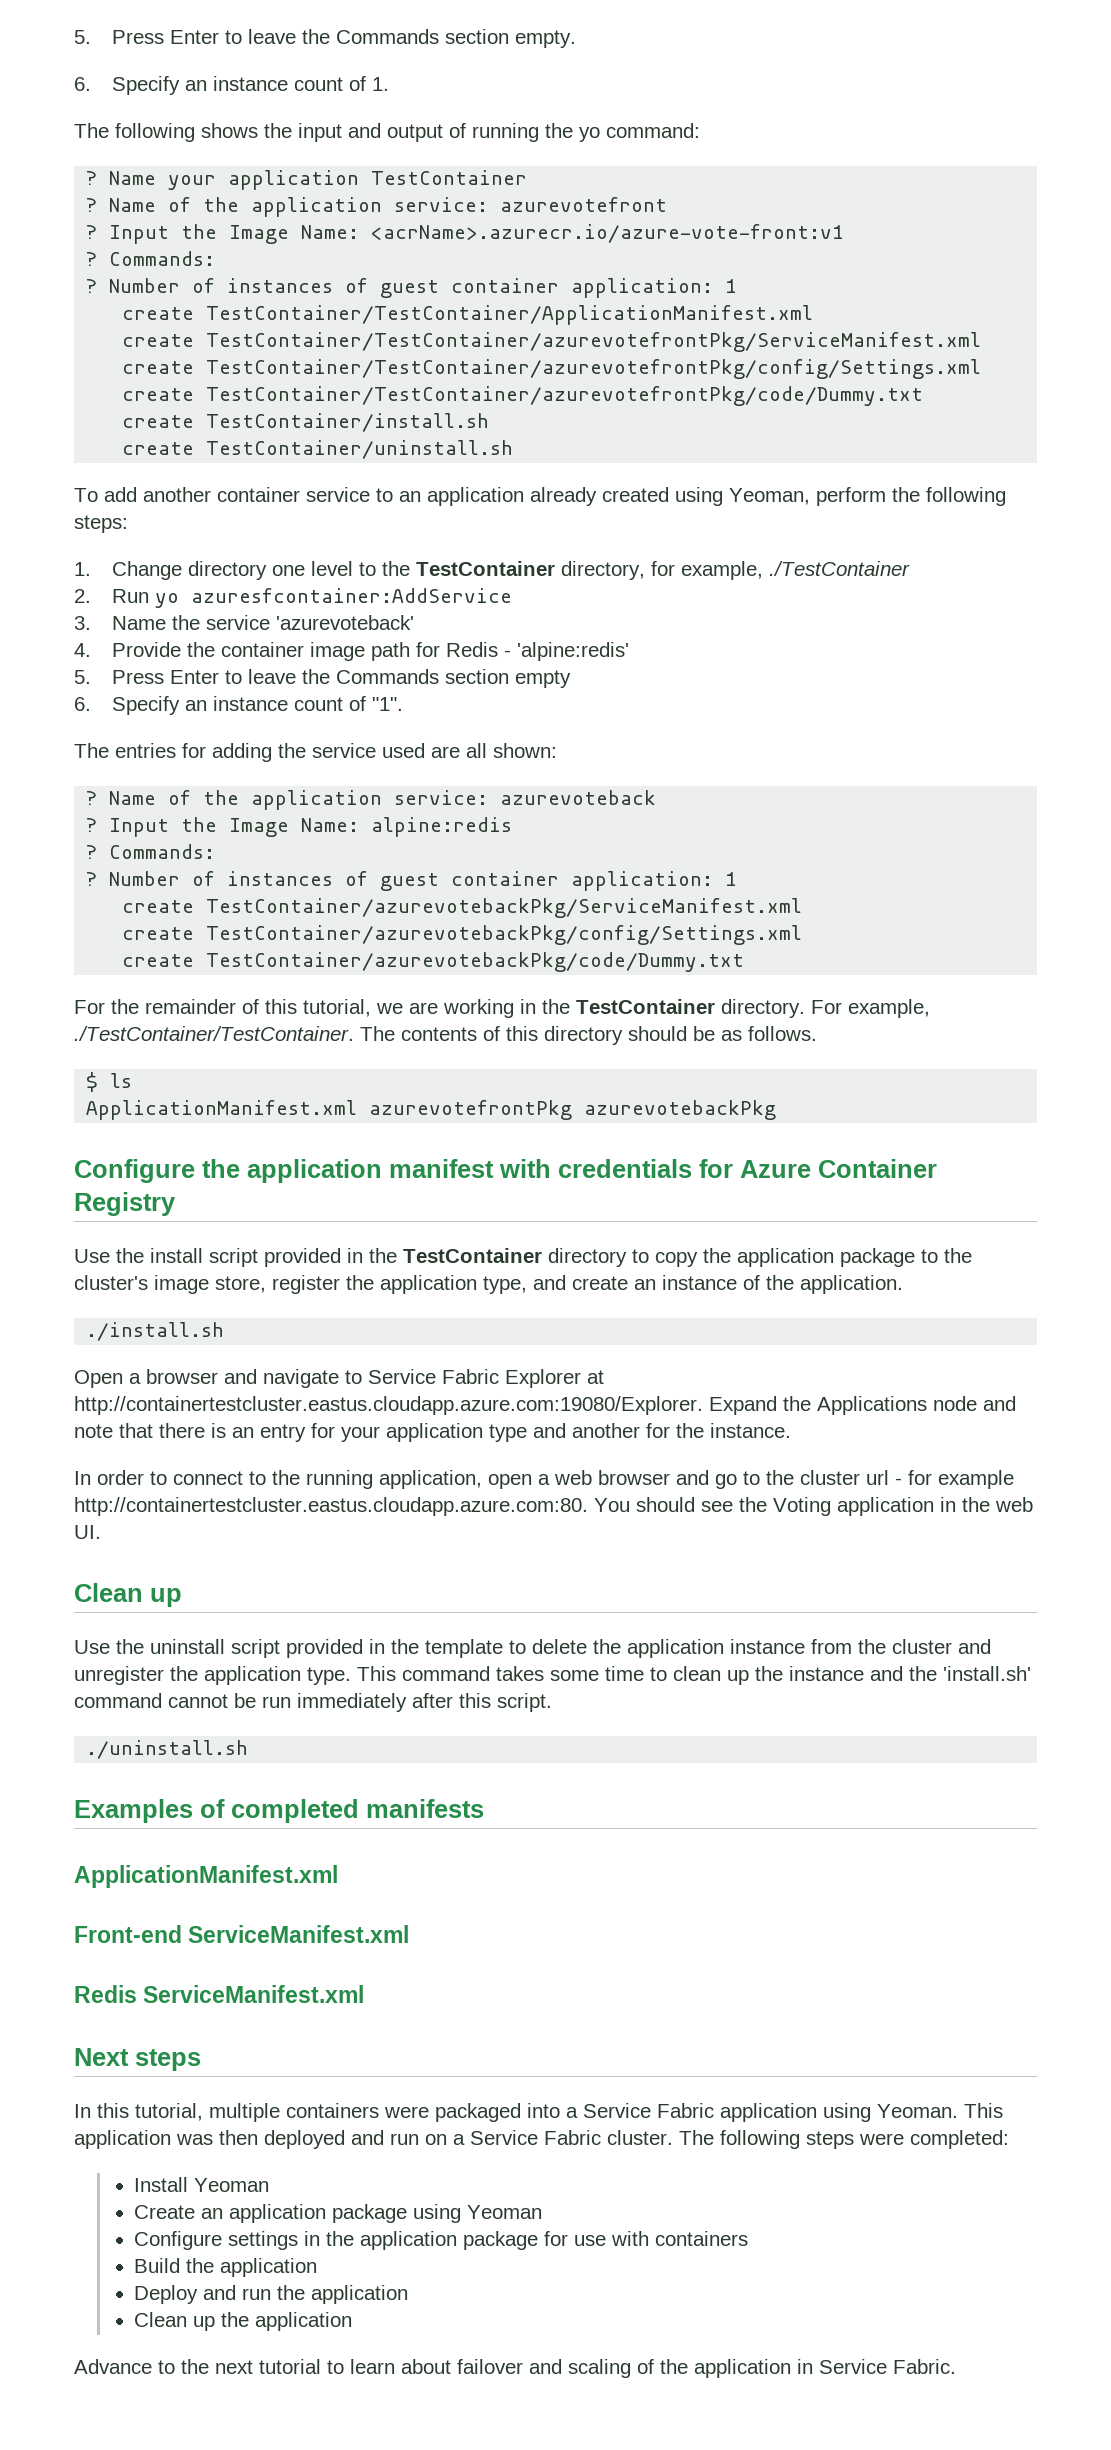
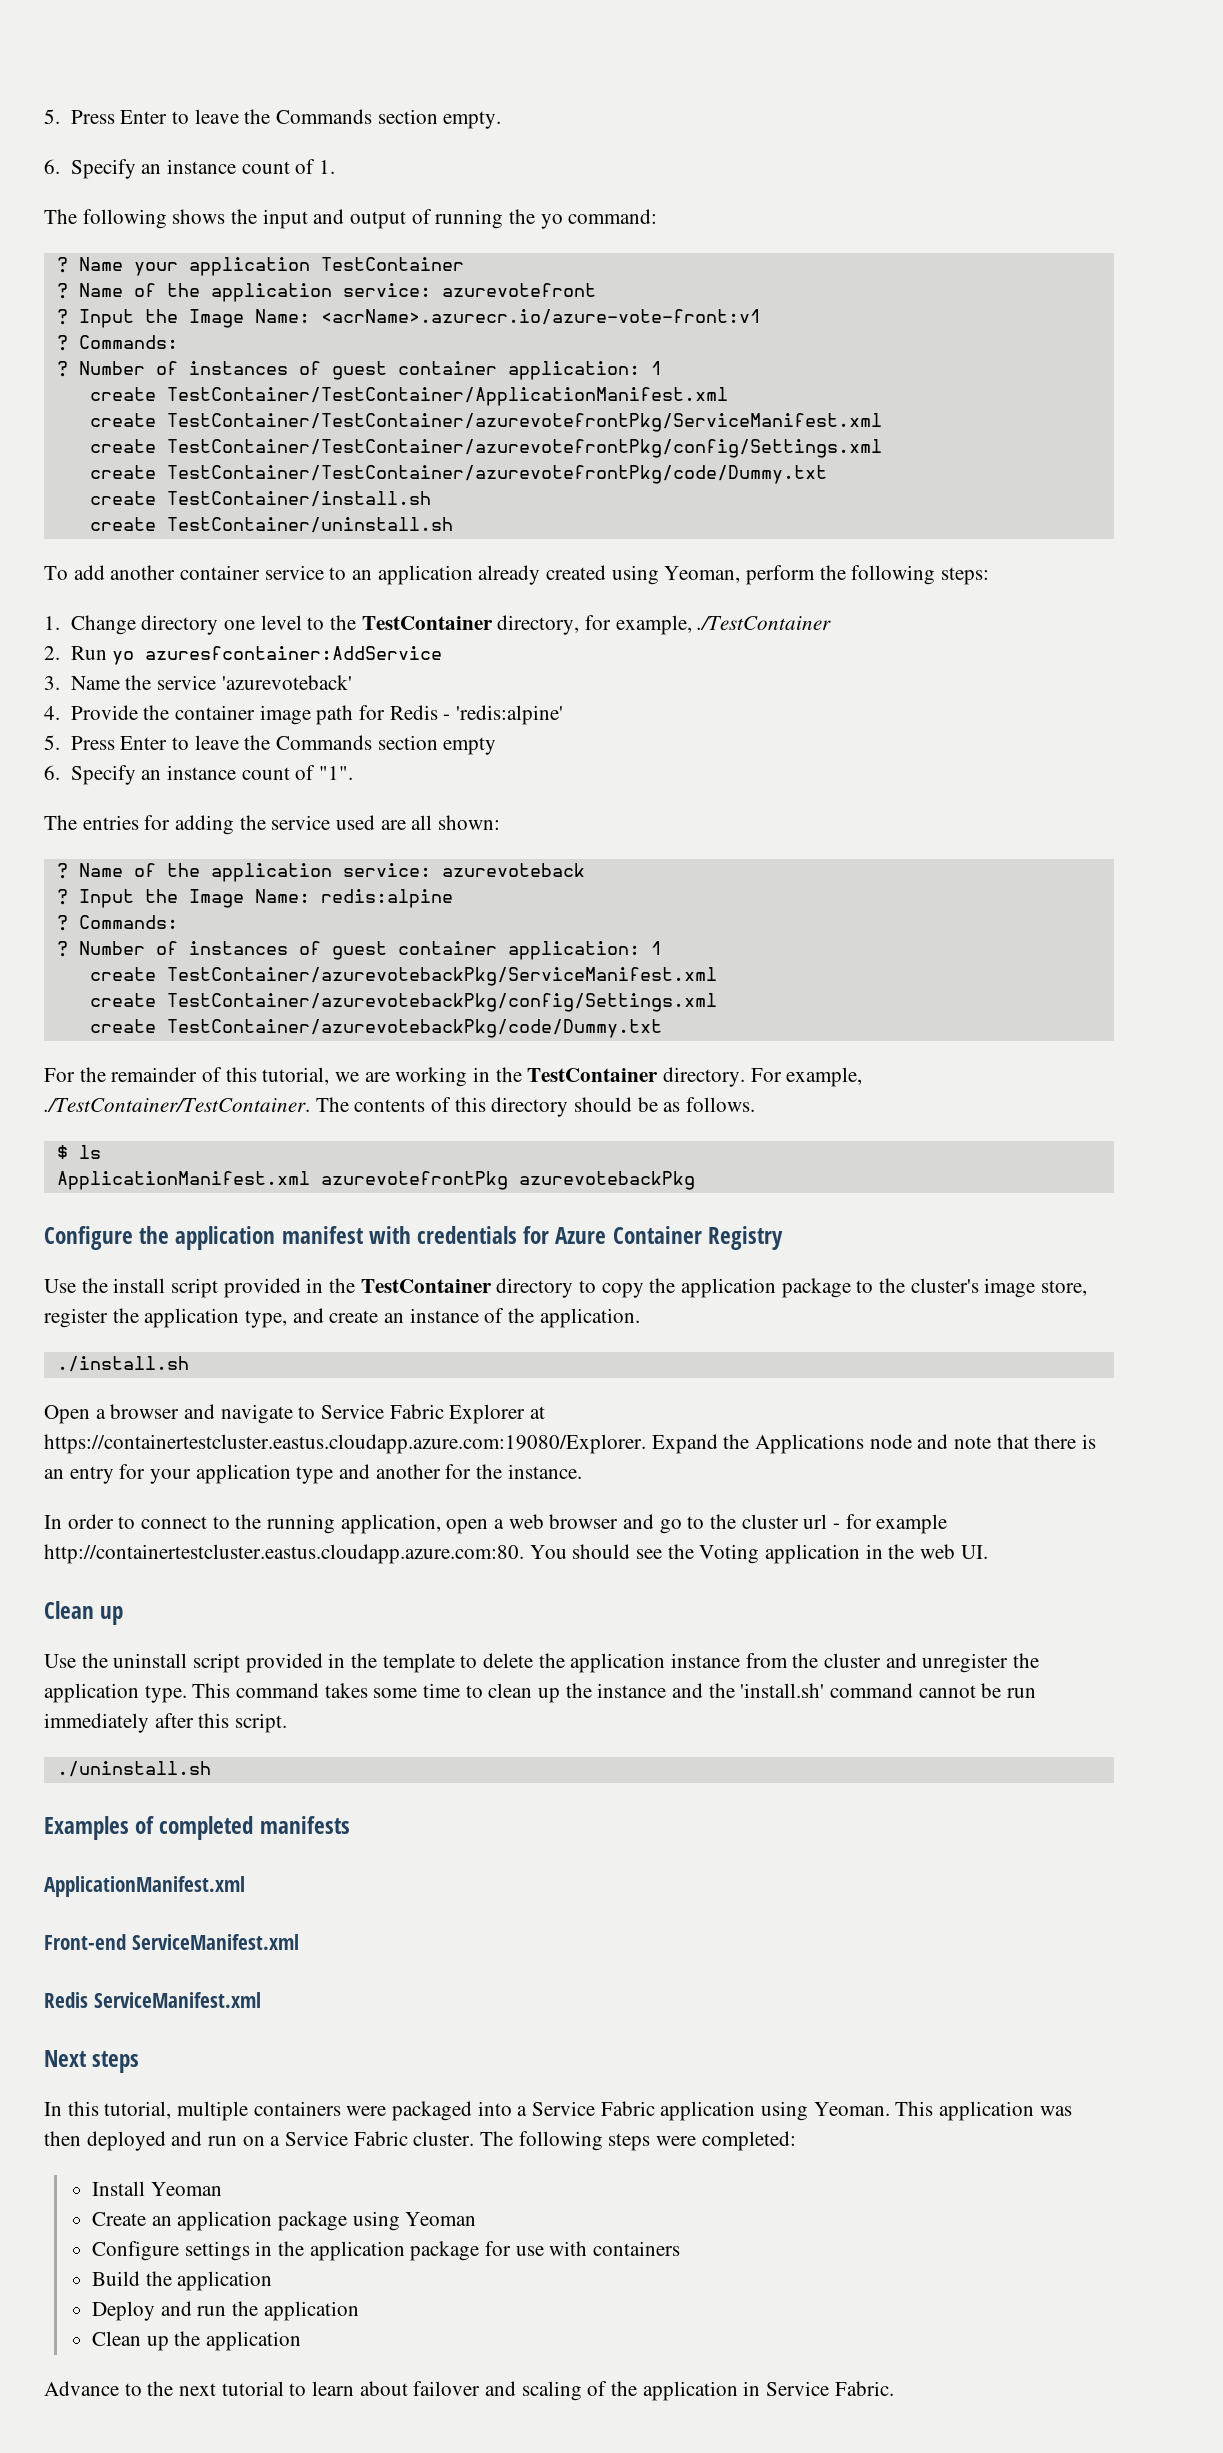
[516,642,629,661] 'alpine:redis' -> [455,705,563,725] 'redis:alpine'
[371,817,513,837] alpine:redis -> [320,889,453,908] redis:alpine
[74,1396,703,1415] http://containertestcluster.eastus.cloudapp.azure.com:19080/Explorer. -> [44,1434,646,1454] https://containertestcluster.eastus.cloudapp.azure.com:19080/Explorer.

